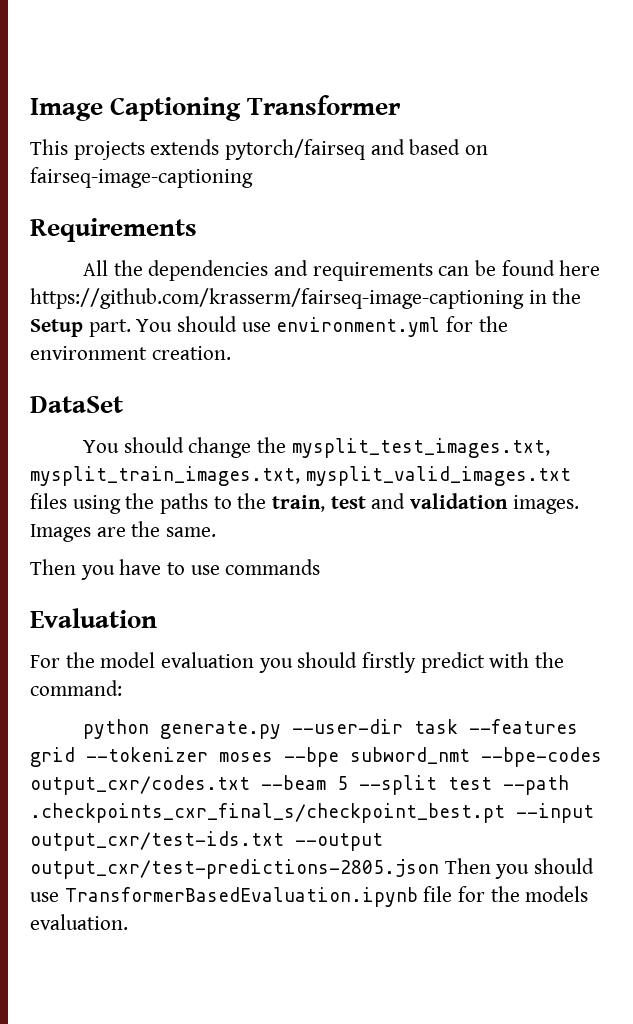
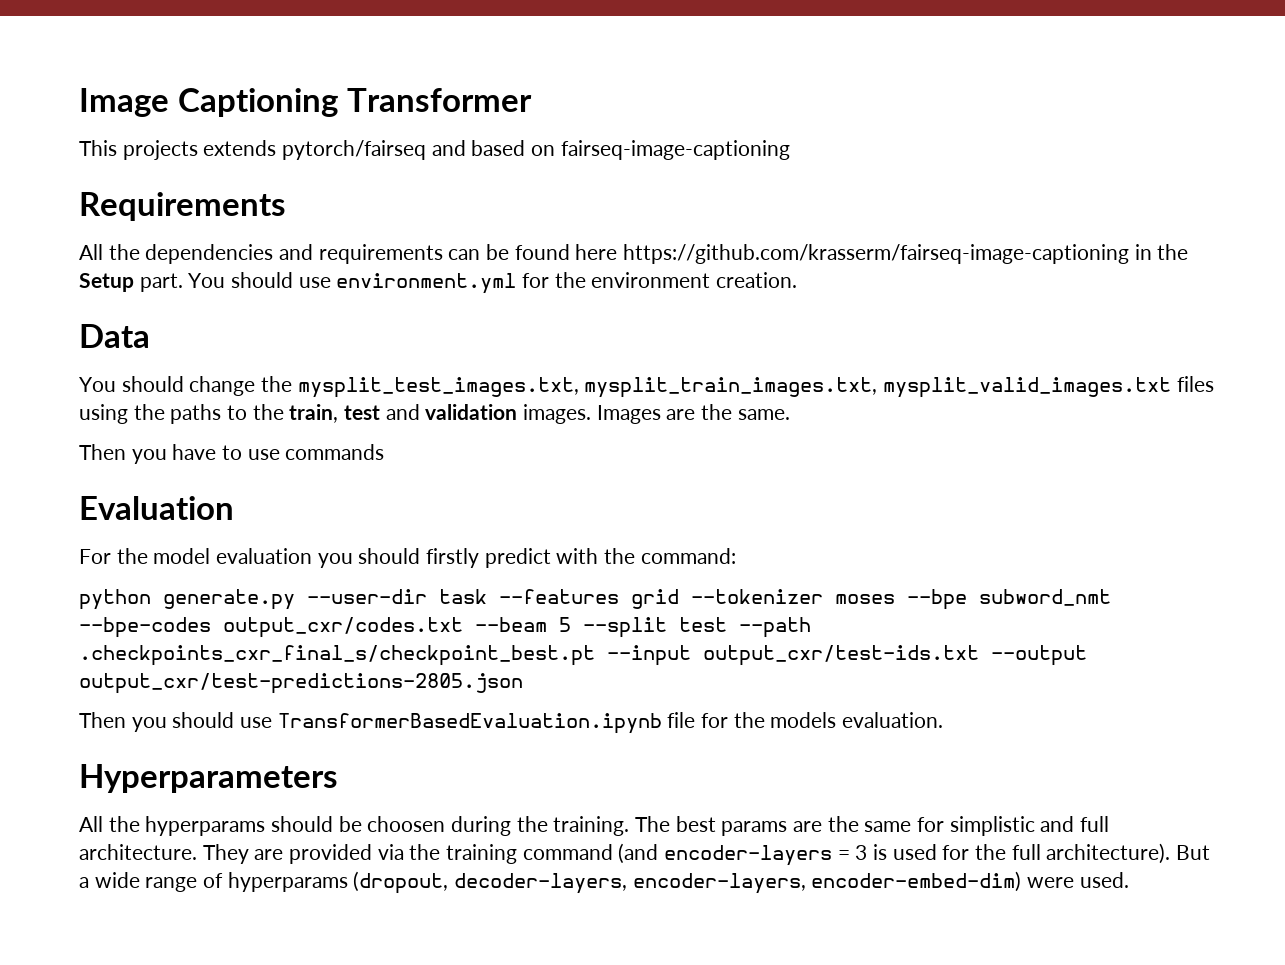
[30,396,123,413] DataSet -> [79,324,150,348] Data
(439, 869) none -> (523, 683) //
(128, 922) none -> [79,764,338,793] [79,816,1110,836] [79,843,1211,866] [79,871,1129,894] // Hyperparameters // All the hyperparams should be choosen during the training. The best params are the same for simplistic and full architecture. They are provided via the training command (and encoder-layers = 3 is used for the full architecture). But a wide range of hyperparams (dropout, decoder-layers, encoder-layers, encoder-embed-dim) were used.

